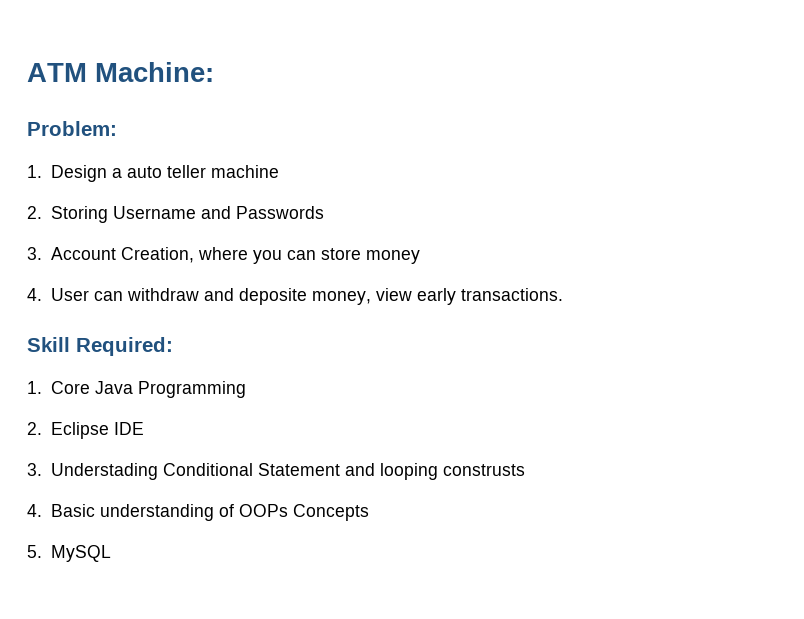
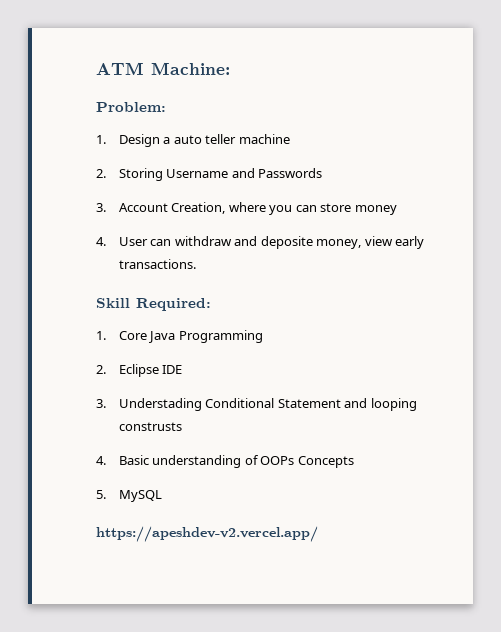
(111, 553) none -> [96,526,318,542] // https://apeshdev-v2.vercel.app/

